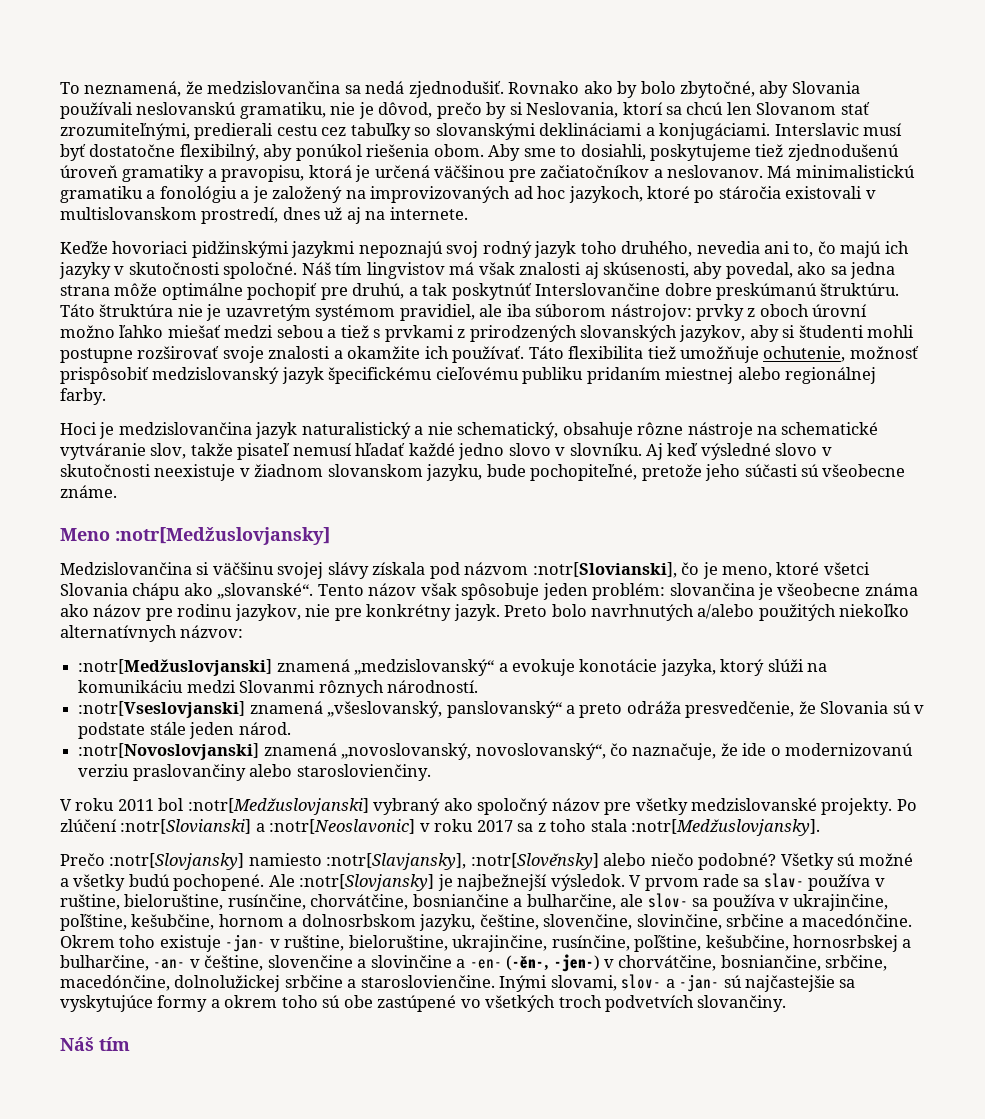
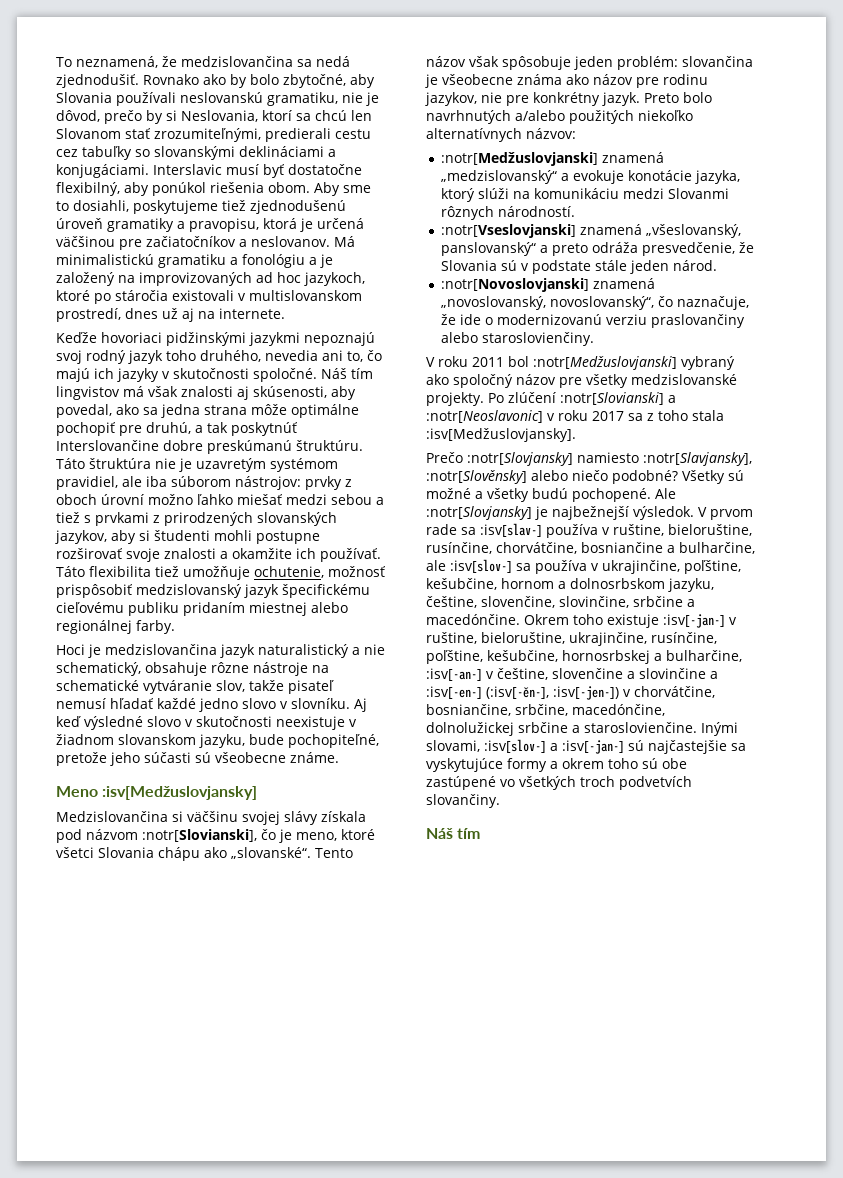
[115,527,330,545] :notr[Medžuslovjansky] -> [102,786,258,800] :isv[Medžuslovjansky]
[631,819,821,836] :notr[Medžuslovjansky]. -> [426,428,576,442] :isv[Medžuslovjansky].
[763,873,804,888] slav- -> [480,523,542,537] :isv[slav-]
[647,893,688,908] slov- -> [450,559,512,573] :isv[slov-]
[225,934,266,952] -jan- -> [663,614,725,628] :isv[-jan-]
[153,959,186,969] -an- -> [426,668,482,681] :isv[-an-]
[469,954,600,972] -en- (-ěn-, -jen-) -> [426,686,619,700] :isv[-en-] (:isv[-ěn-], :isv[-jen-])
[621,974,720,992] slov- a -jan- -> [484,739,624,754] :isv[slov-] a :isv[-jan-]

